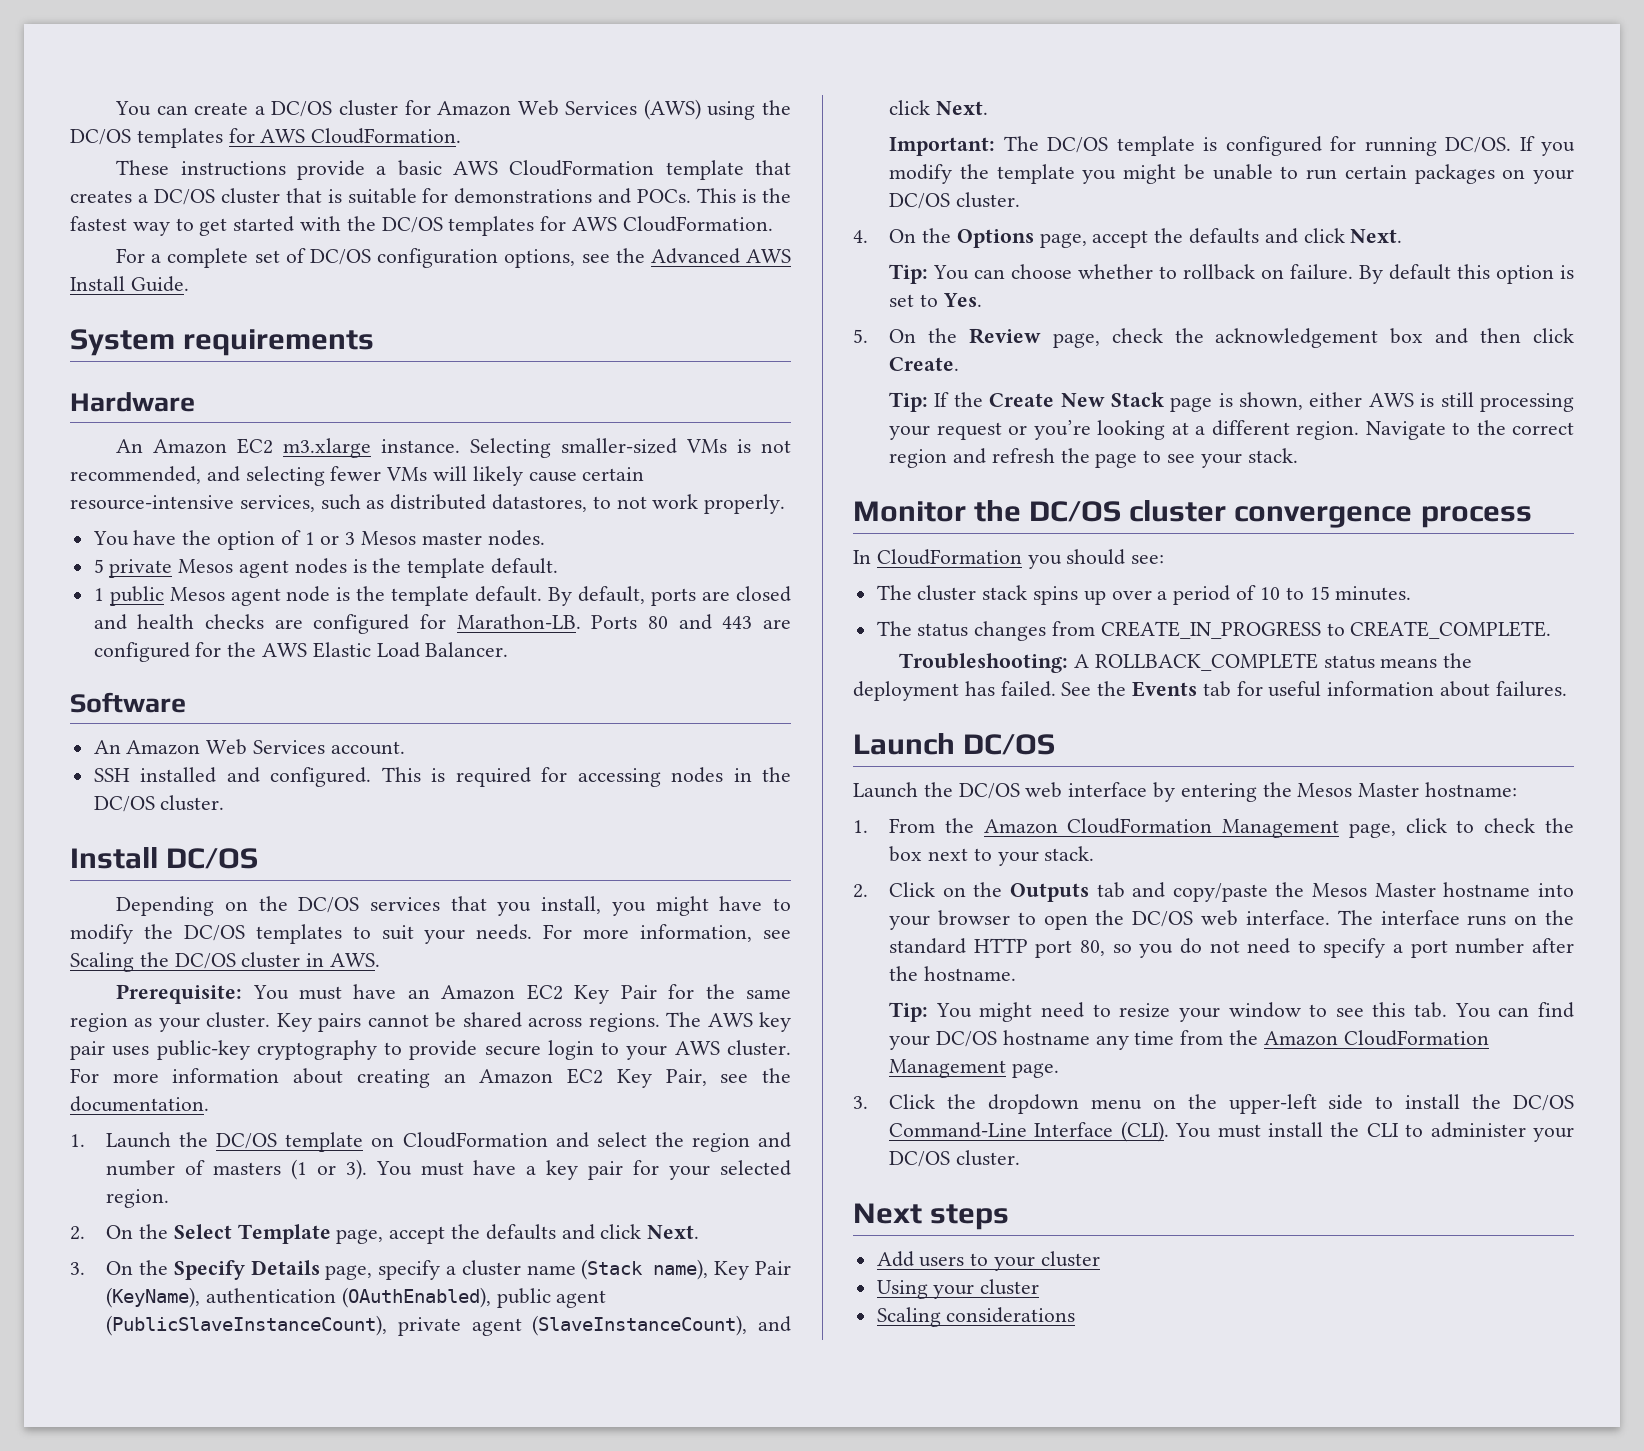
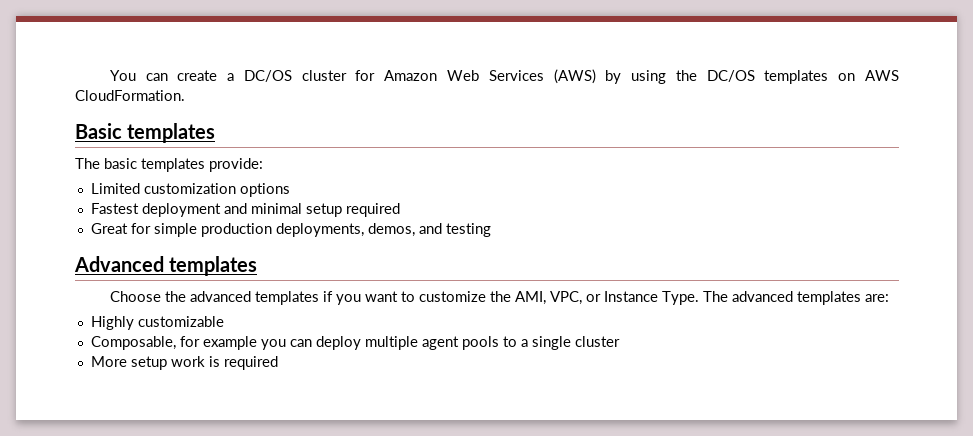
(701, 109) none -> [605,70,622,84] by
[228,128,462,144] [116,160,791,180] [70,188,791,205] [70,216,773,236] [116,248,791,268] [70,276,189,292] [70,329,375,356] [70,392,195,412] [116,438,792,458] [70,466,645,486] [70,494,786,514] [92,530,545,550] [93,558,559,578] [93,586,791,606] [93,614,791,634] [93,642,509,662] [70,692,186,713] [93,739,405,755] [93,767,792,787] [93,795,225,812] [70,847,259,869] [116,896,791,916] [70,924,792,944] [70,952,381,972] [116,984,791,1004] [70,1012,791,1032] [70,1040,791,1060] [70,1068,792,1088] [70,1096,209,1112] [70,1132,792,1152] [106,1159,792,1180] [106,1189,170,1208] [70,1224,700,1244] [70,1259,791,1280] [106,1287,607,1308] [106,1315,791,1336] [889,100,988,115] [889,136,1575,156] [889,164,1574,184] [889,192,1020,209] [853,228,1403,248] [889,264,1575,284] [889,293,982,307] [853,328,1574,348] [889,357,960,371] [889,392,1574,412] [889,420,1574,440] [889,448,1298,468] [853,500,1532,528] [853,549,1165,569] [876,585,1412,605] [876,621,1552,641] [899,653,1473,673] [853,681,1567,701] [853,733,1056,755] [853,782,1518,802] [853,818,1575,838] [889,846,1095,866] [853,882,1574,902] [889,910,1574,930] [889,938,1574,958] [889,966,1016,981] [889,1002,1574,1022] [889,1030,1489,1050] [889,1059,1059,1078] [853,1094,1574,1114] [889,1121,1574,1142] [889,1150,1020,1167] [853,1203,1010,1230] [876,1251,1100,1271] [876,1279,1040,1299] [876,1307,1076,1327] for AWS CloudFormation. // These instructions provide a basic AWS CloudFormation template that creates a DC/OS cluster that is suitable for demonstrations and POCs. This is the fastest way to get started with the DC/OS templates for AWS CloudFormation. // For a complete set of DC/OS configuration options, see the Advanced AWS Install Guide. // System requirements // Hardware // An Amazon EC2 m3.xlarge instance. Selecting smaller-sized VMs is not recommended, and selecting fewer VMs will likely cause certain resource-intensive services, such as distributed datastores, to not work properly. // You have the option of 1 or 3 Mesos master nodes. // 5 private Mesos agent nodes is the template default. // 1 public Mesos agent node is the template default. By default, ports are closed and health checks are configured for Marathon-LB. Ports 80 and 443 are configured for the AWS Elastic Load Balancer. // Software // An Amazon Web Services account. // SSH installed and configured. This is required for accessing nodes in the DC/OS cluster. // Install DC/OS // Depending on the DC/OS services that you install, you might have to modify the DC/OS templates to suit your needs. For more information, see Scaling the DC/OS cluster in AWS. // Prerequisite: You must have an Amazon EC2 Key Pair for the same region as your cluster. Key pairs cannot be shared across regions. The AWS key pair uses public-key cryptography to provide secure login to your AWS cluster. For more information about creating an Amazon EC2 Key Pair, see the documentation. // 1. Launch the DC/OS template on CloudFormation and select the region and number of masters (1 or 3). You must have a key pair for your selected region. // 2. On the Select Template page, accept the defaults and click Next. // 3. On the Specify Details page, specify a cluster name (Stack name), Key Pair (KeyName), authentication (OAuthEnabled), public agent (PublicSlaveInstanceCount), private agent (SlaveInstanceCount), and click Next. // Important: The DC/OS template is configured for running DC/OS. If you modify the template you might be unable to run certain packages on your DC/OS cluster. // 4. On the Options page, accept the defaults and click Next. // Tip: You can choose whether to rollback on failure. By default this option is set to Yes. // 5. On the Review page, check the acknowledgement box and then click Create. // Tip: If the Create New Stack page is shown, either AWS is still processing your request or you’re looking at a different region. Navigate to the correct region and refresh the page to see your stack. // Monitor the DC/OS cluster convergence process // In CloudFormation you should see: // The cluster stack spins up over a period of 10 to 15 minutes. // The status changes from CREATE_IN_PROGRESS to CREATE_COMPLETE. // Troubleshooting: A ROLLBACK_COMPLETE status means the deployment has failed. See the Events tab for useful information about failures. // Launch DC/OS // Launch the DC/OS web interface by entering the Mesos Master hostname: // 1. From the Amazon CloudFormation Management page, click to check the box next to your stack. // 2. Click on the Outputs tab and copy/paste the Mesos Master hostname into your browser to open the DC/OS web interface. The interface runs on the standard HTTP port 80, so you do not need to specify a port number after the hostname. // Tip: You might need to resize your window to see this tab. You can find your DC/OS hostname any time from the Amazon CloudFormation Management page. // 3. Click the dropdown menu on the upper-left side to install the DC/OS Command-Line Interface (CLI). You must install the CLI to administer your DC/OS cluster. // Next steps // Add users to your cluster // Using your cluster // Scaling considerations -> [838,70,899,81] [75,90,185,101] [75,123,216,143] [75,158,263,172] [90,183,290,197] [90,203,400,217] [90,223,491,237] [74,256,258,276] [109,291,889,305] [90,316,224,330] [90,336,620,350] [90,356,278,370] on AWS CloudFormation. // Basic templates // The basic templates provide: // Limited customization options // Fastest deployment and minimal setup required // Great for simple production deployments, demos, and testing // Advanced templates // Choose the advanced templates if you want to customize the AMI, VPC, or Instance Type. The advanced templates are: // Highly customizable // Composable, for example you can deploy multiple agent pools to a single cluster // More setup work is required

